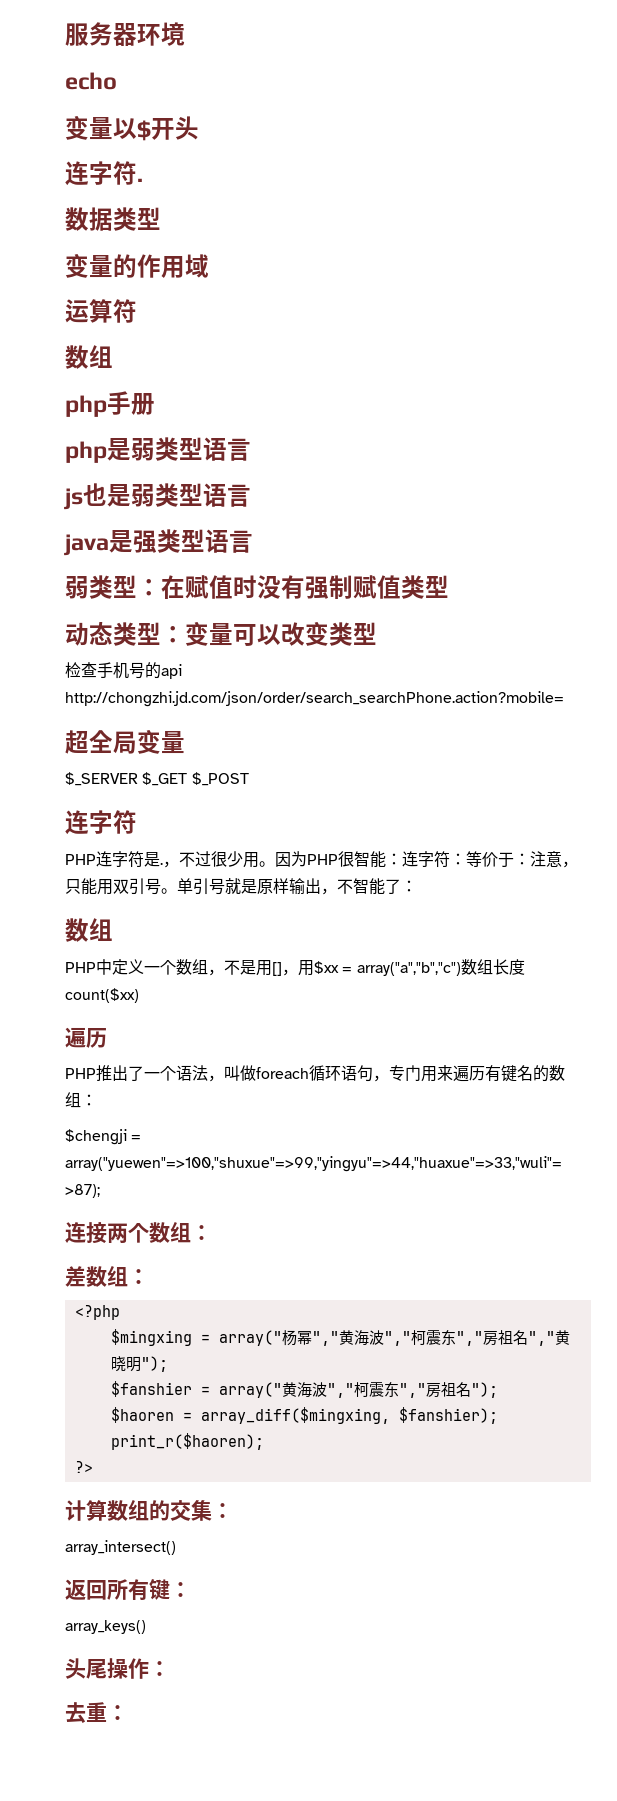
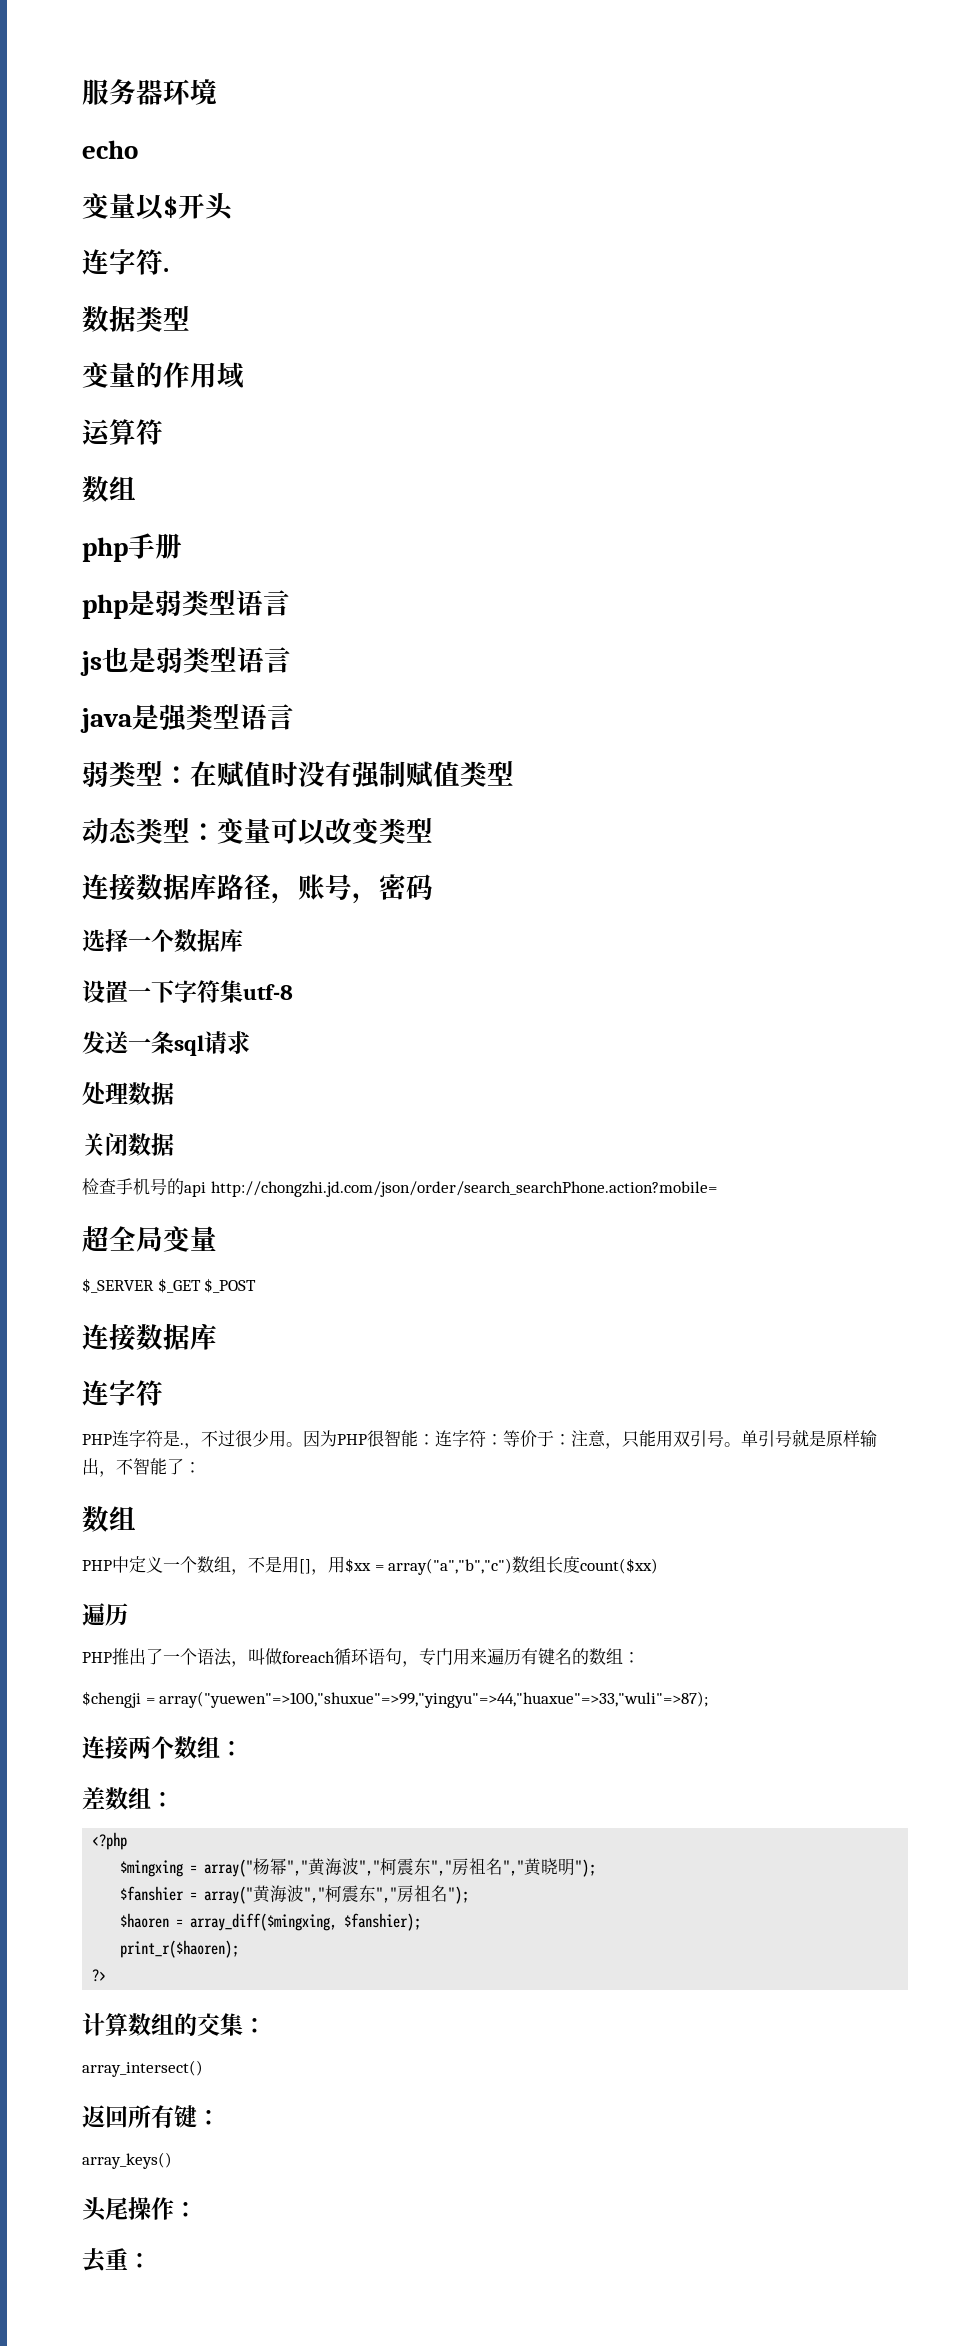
(377, 633) none -> [82,873,433,904] [82,929,243,952] [82,980,293,1003] [82,1031,250,1056] [82,1082,174,1105] [82,1133,174,1156] // 连接数据库路径，账号，密码 // 选择一个数据库 // 设置一下字符集utf-8 // 发送一条sql请求 // 处理数据 // 关闭数据
(249, 779) none -> [82,1323,217,1351] // 连接数据库

